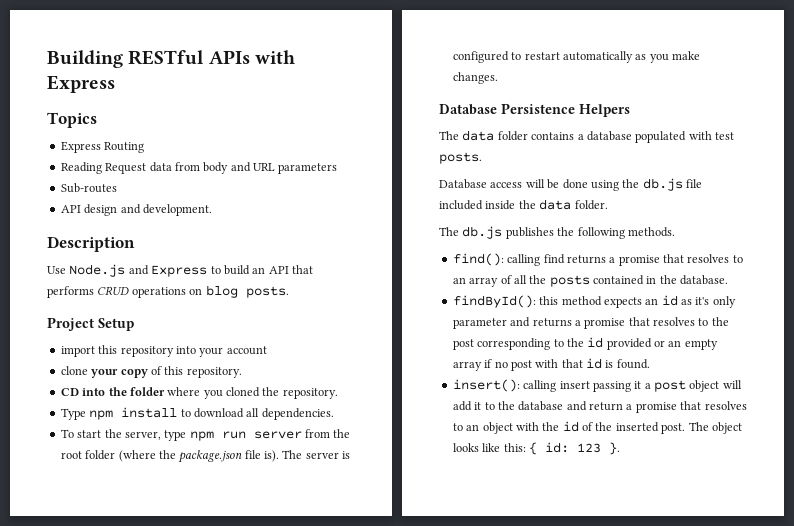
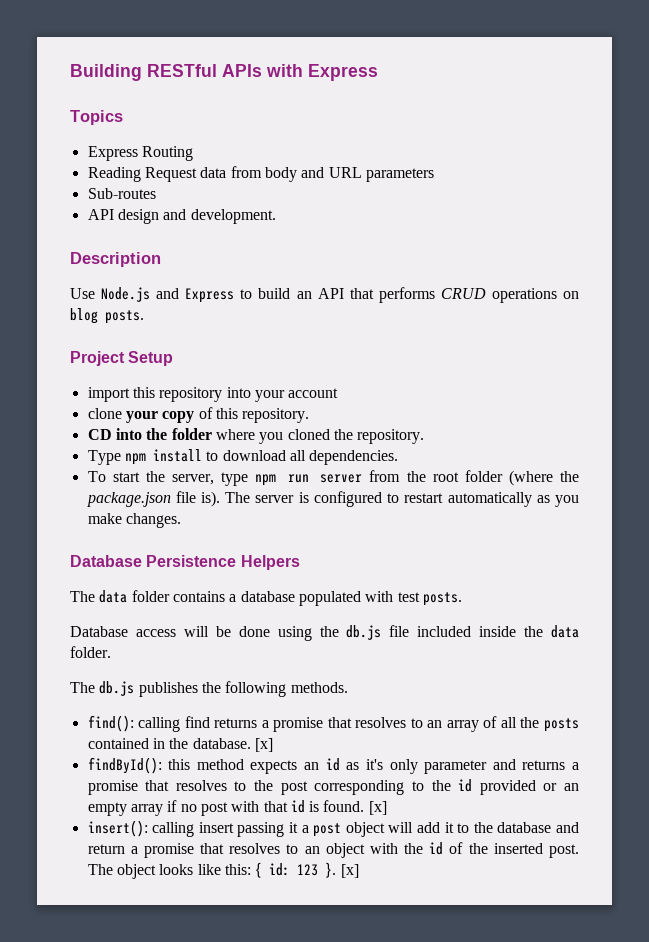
(729, 280) none -> [254,738,273,752] [x]
(650, 364) none -> [368,801,387,815] [x]
(620, 448) none -> [340,864,359,878] [x]

